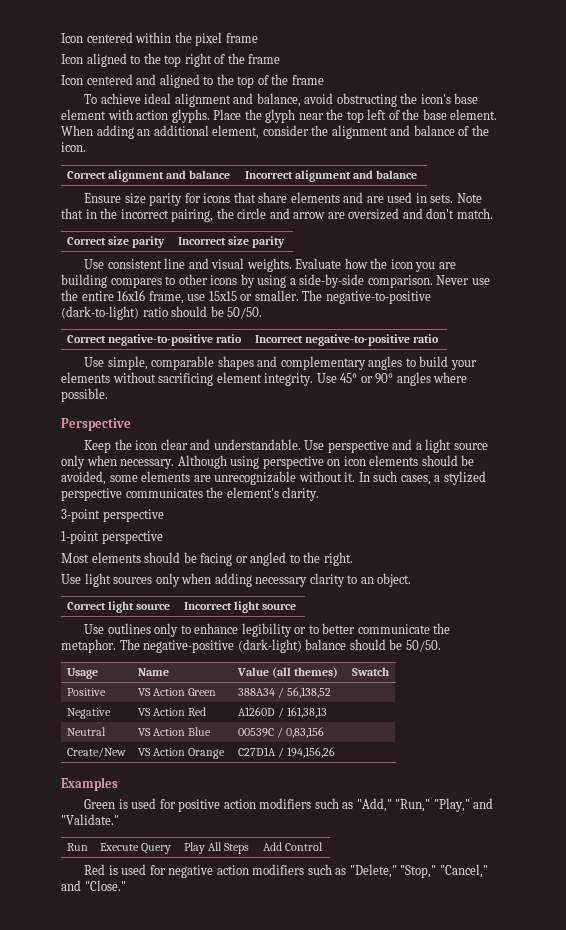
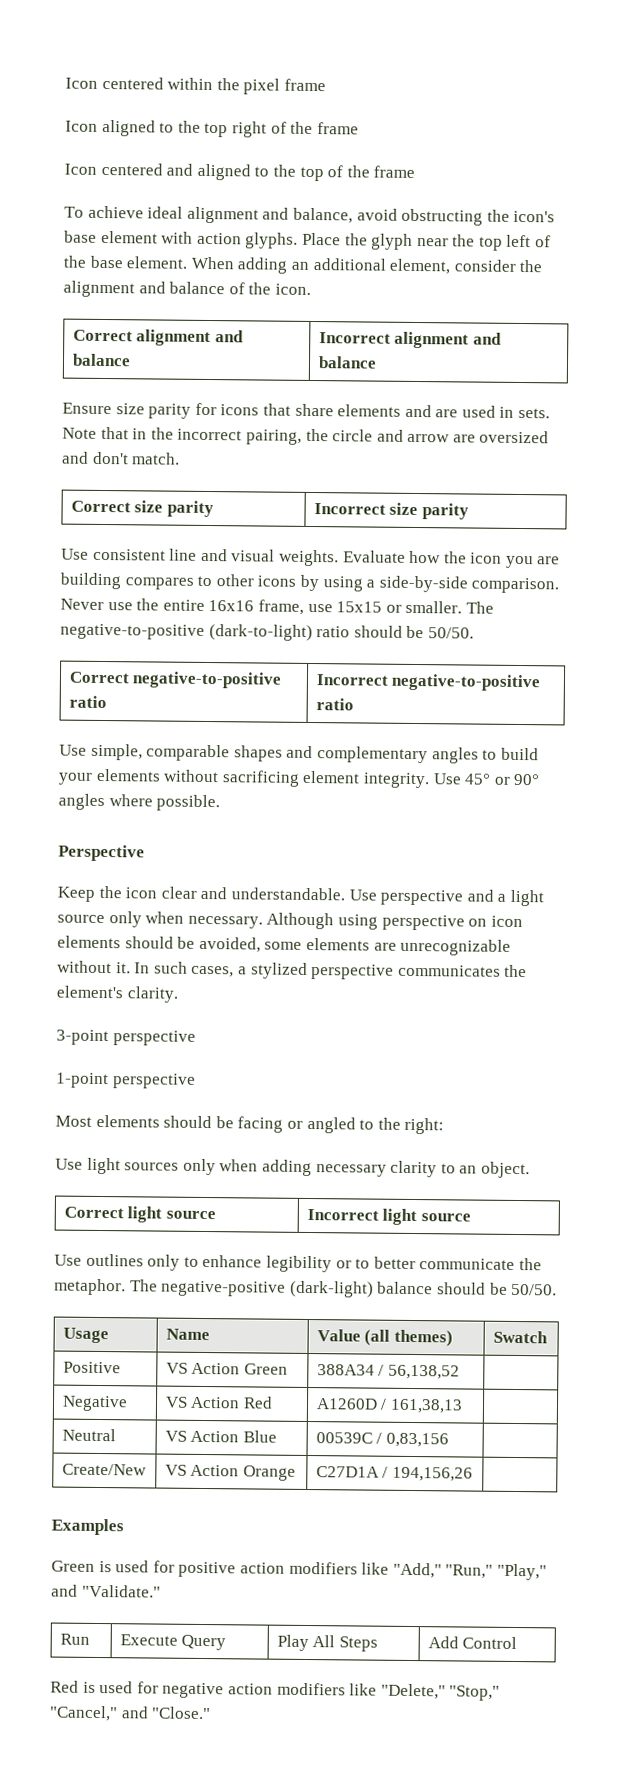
[323,552,353,566] right. -> [404,1117,445,1135] right:
[314,798,354,809] such as -> [361,1562,390,1575] like
[307,864,347,875] such as -> [349,1683,378,1696] like

